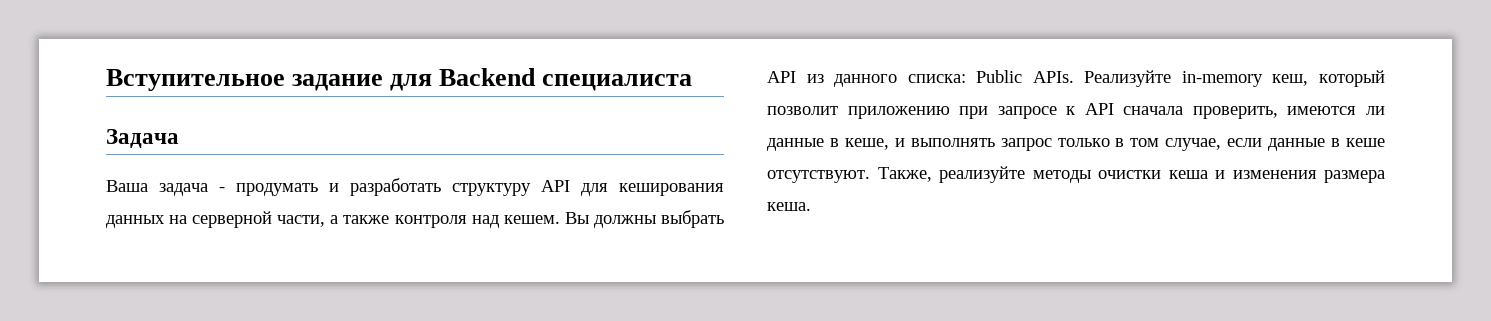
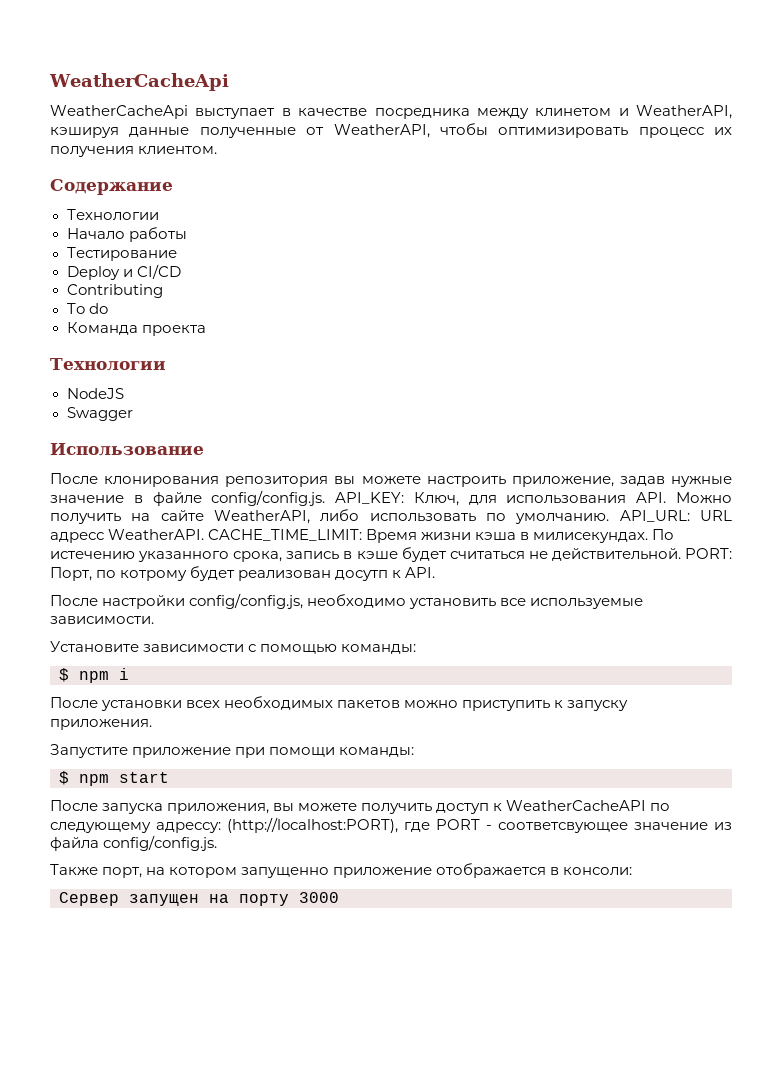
[106,68,693,91] [106,129,179,148] [106,178,724,196] [106,210,724,228] [767,70,1385,87] [767,103,1385,119] [767,138,1385,151] [767,166,1385,183] [767,202,811,211] Вступительное задание для Backend специалиста // Задача // Ваша задача - продумать и разработать структуру API для кеширования данных на серверной части, а также контроля над кешем. Вы должны выбрать API из данного списка: Public APIs. Реализуйте in-memory кеш, который позволит приложению при запросе к API сначала проверить, имеются ли данные в кеше, и выполнять запрос только в том случае, если данные в кеше отсутствуют. Также, реализуйте методы очистки кеша и изменения размера кеша. -> [49,73,229,91] [50,105,732,119] [50,123,732,138] [50,146,218,157] [50,179,173,195] [66,209,159,220] [66,227,187,242] [66,247,177,261] [66,264,181,280] [66,284,163,298] [66,303,108,314] [66,322,206,336] [50,358,166,371] [66,388,124,399] [66,407,133,421] [50,443,204,456] [50,473,732,487] [50,490,733,506] [50,509,733,524] [50,529,675,543] [50,547,733,562] [50,566,436,581] [50,593,644,609] [50,616,154,624] [50,641,417,654] [59,668,129,683] [50,696,629,711] [50,719,152,730] [50,744,415,758] [59,771,169,786] [50,800,671,814] [50,817,732,833] [50,835,218,851] [50,863,633,878] [59,892,339,906] WeatherCacheApi // WeatherCacheApi выступает в качестве посредника между клинетом и WeatherAPI, кэшируя данные полученные от WeatherAPI, чтобы оптимизировать процесс их получения клиентом. // Содержание // Технологии // Начало работы // Тестирование // Deploy и CI/CD // Contributing // To do // Команда проекта // Технологии // NodeJS // Swagger // Использование // После клонирования репозитория вы можете настроить приложение, задав нужные значение в файле config/config.js. API_KEY: Ключ, для использования API. Можно получить на сайте WeatherAPI, либо использовать по умолчанию. API_URL: URL адресс WeatherAPI. CACHE_TIME_LIMIT: Время жизни кэша в милисекундах. По истечению указанного срока, запись в кэше будет считаться не действительной. PORT: Порт, по котрому будет реализован досутп к API. // После настройки config/config.js, необходимо установить все используемые зависимости. // Установите зависимости с помощью команды: // $ npm i // После установки всех необходимых пакетов можно приступить к запуску приложения. // Запустите приложение при помощи команды: // $ npm start // После запуска приложения, вы можете получить доступ к WeatherCacheAPI по следующему адрессу: (http://localhost:PORT), где PORT - соответсвующее значение из файла config/config.js. // Также порт, на котором запущенно приложение отображается в консоли: // Сервер запущен на порту 3000

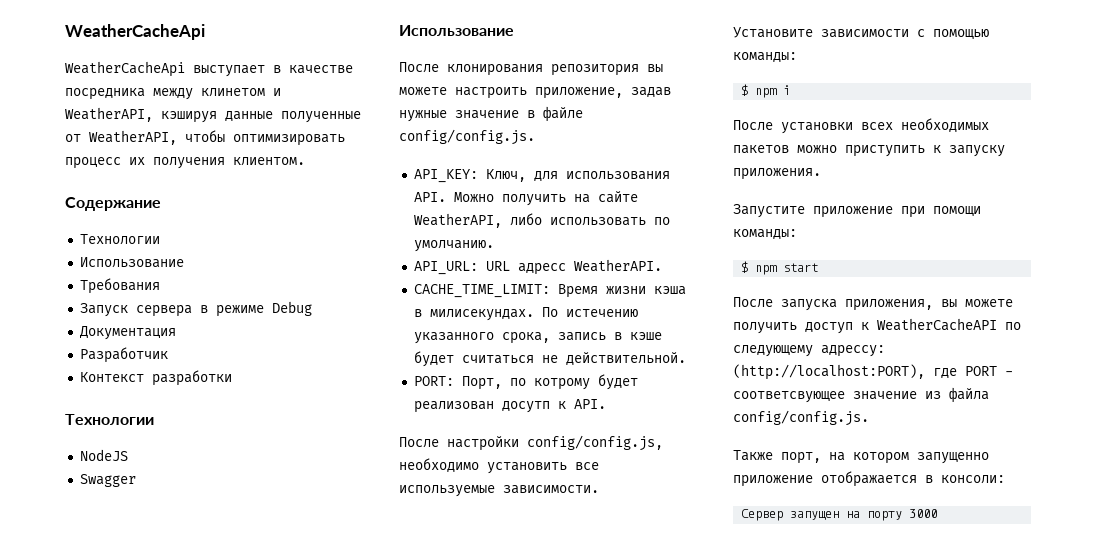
[66,227,187,242] [66,247,177,261] [66,264,181,280] [66,284,163,298] [66,303,108,314] [66,322,206,336] Начало работы // Тестирование // Deploy и CI/CD // Contributing // To do // Команда проекта -> [79,257,184,268] [79,278,160,294] [79,301,312,317] [79,326,176,340] [79,347,168,363] [79,370,232,386] Использование // Требования // Запуск сервера в режиме Debug // Документация // Разработчик // Контекст разработки
(326, 498) none -> (535, 137) //
(610, 518) none -> (494, 246) //
(205, 534) none -> (662, 265) //
(681, 554) none -> (686, 358) //

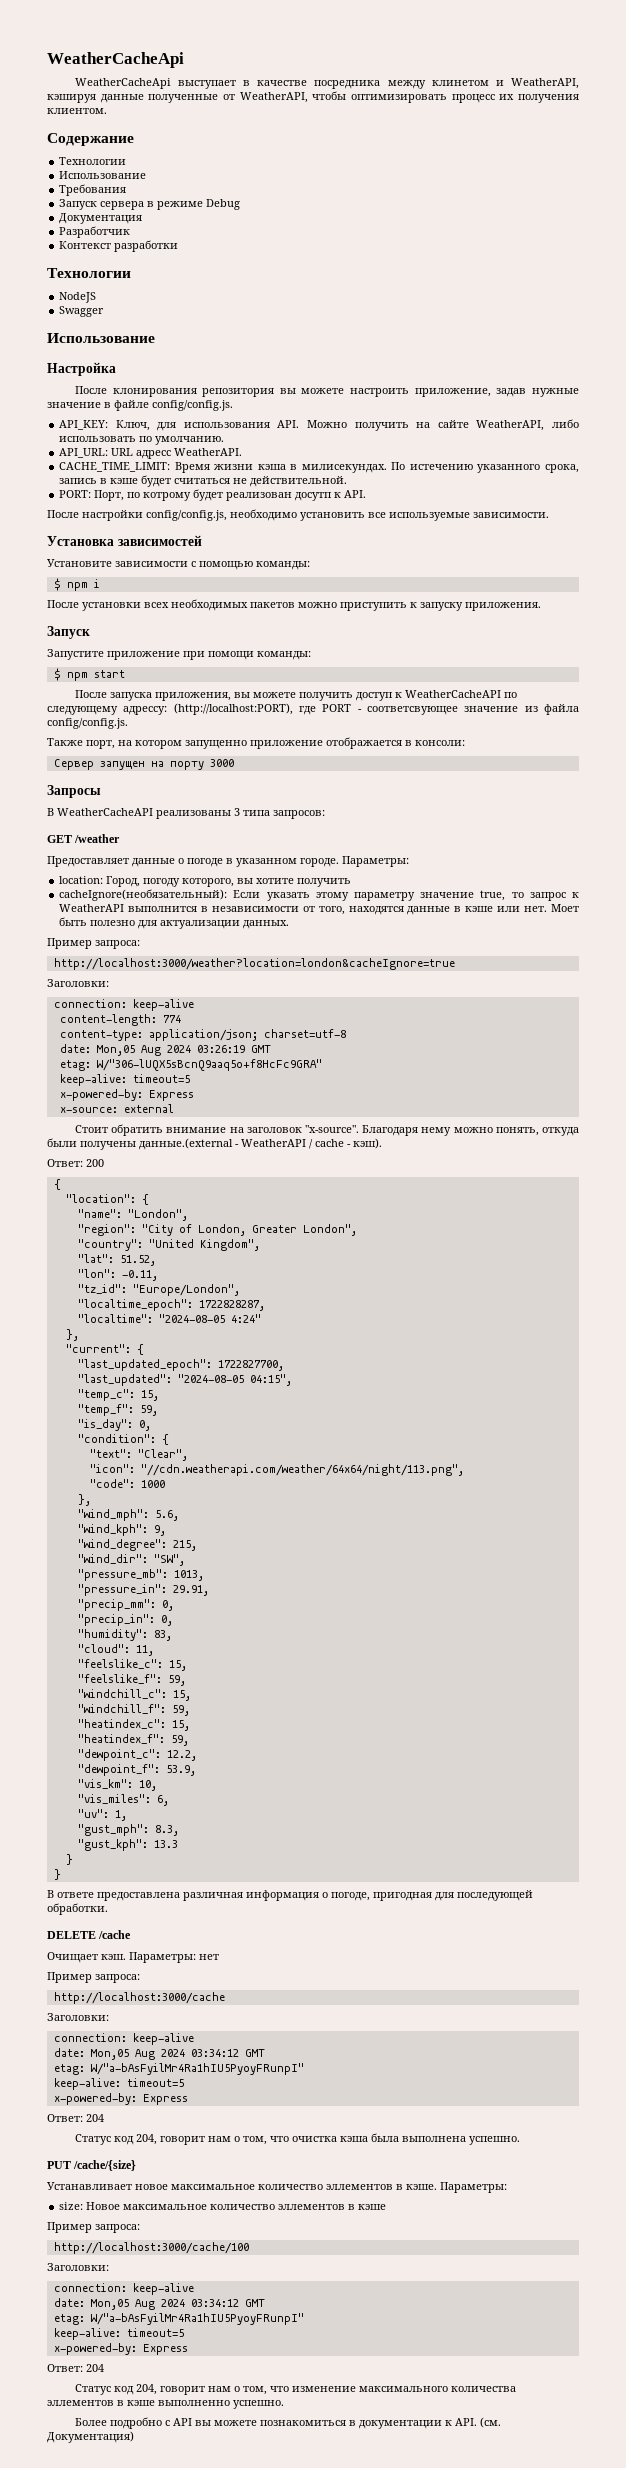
(514, 30) none -> [47,362,116,376] // Настройка
(599, 489) none -> [47,535,202,546] // Установка зависимостей
(821, 174) none -> [47,626,90,639] // Запуск
(938, 513) none -> [47,785,101,798] [47,808,325,819] [47,834,121,843] [47,856,409,867] [59,876,352,887] [59,889,579,901] [59,904,579,915] [59,917,290,929] [47,938,140,949] [53,958,455,970] [47,979,109,987] [53,999,194,1011] [59,1014,181,1026] [59,1029,346,1041] [59,1044,271,1056] [59,1059,322,1071] [59,1074,190,1086] [59,1089,194,1101] [59,1104,174,1113] [74,1124,580,1136] [47,1138,382,1150] [47,1159,104,1167] [53,1179,61,1190] [65,1194,149,1205] [77,1209,188,1221] [77,1224,357,1236] [77,1239,260,1251] [77,1254,156,1266] [77,1269,158,1281] [77,1284,240,1296] [77,1299,265,1311] [77,1314,261,1323] [65,1329,79,1341] [65,1344,144,1355] [77,1359,284,1371] [77,1374,292,1386] [77,1389,159,1401] [77,1404,158,1416] [77,1419,151,1431] [77,1434,169,1445] [89,1449,188,1461] [89,1464,464,1476] [89,1479,165,1488] [77,1494,91,1506] [77,1509,179,1521] [77,1524,166,1536] [77,1539,197,1551] [77,1554,185,1566] [77,1569,204,1581] [77,1584,209,1596] [77,1599,174,1611] [77,1614,173,1626] [77,1629,172,1641] [77,1644,154,1656] [77,1659,187,1671] [77,1674,186,1686] [77,1689,191,1701] [77,1704,190,1716] [77,1719,190,1731] [77,1734,189,1746] [77,1749,197,1761] [77,1764,196,1776] [77,1779,157,1791] [77,1794,169,1806] [77,1809,127,1821] [77,1824,179,1836] [77,1839,178,1851] [65,1854,73,1865] [53,1869,61,1880] [47,1890,533,1901] [47,1903,108,1915] [47,1930,132,1939] [47,1952,219,1963] [47,1972,140,1983] [53,1992,225,2004] [47,2013,109,2021] [53,2033,194,2045] [53,2048,265,2060] [53,2063,304,2075] [53,2078,184,2090] [53,2093,188,2105] [47,2114,104,2122] [74,2133,520,2145] [47,2160,137,2171] [47,2182,507,2193] [59,2202,387,2210] [47,2222,140,2233] [53,2242,249,2254] [47,2263,109,2271] [53,2283,194,2295] [53,2298,265,2310] [53,2313,304,2325] [53,2328,184,2340] [53,2343,188,2355] [47,2364,104,2372] [74,2384,516,2395] [47,2400,284,2409] [74,2417,501,2429] [47,2431,134,2443] // Запросы // В WeatherCacheAPI реализованы 3 типа запросов: // GET /weather // Предоставляет данные о погоде в указанном городе. Параметры: // location: Город, погоду которого, вы хотите получить // cacheIgnore(необязательный): Если указать этому параметру значение true, то запрос к WeatherAPI выполнится в независимости от того, находятся данные в кэше или нет. Моет быть полезно для актуализации данных. // Пример запроса: // http://localhost:3000/weather?location=london&cacheIgnore=true // Заголовки: // connection: keep-alive // content-length: 774 // content-type: application/json; charset=utf-8 // date: Mon,05 Aug 2024 03:26:19 GMT // etag: W/"306-lUQX5sBcnQ9aaq5o+f8HcFc9GRA" // keep-alive: timeout=5 // x-powered-by: Express // x-source: external // Стоит обратить внимание на заголовок "x-source". Благодаря нему можно понять, откуда были получены данные.(external - WeatherAPI / cache - кэш). // Ответ: 200 // { // "location": { // "name": "London", // "region": "City of London, Greater London", // "country": "United Kingdom", // "lat": 51.52, // "lon": -0.11, // "tz_id": "Europe/London", // "localtime_epoch": 1722828287, // "localtime": "2024-08-05 4:24" // }, // "current": { // "last_updated_epoch": 1722827700, // "last_updated": "2024-08-05 04:15", // "temp_c": 15, // "temp_f": 59, // "is_day": 0, // "condition": { // "text": "Clear", // "icon": "//cdn.weatherapi.com/weather/64x64/night/113.png", // "code": 1000 // }, // "wind_mph": 5.6, // "wind_kph": 9, // "wind_degree": 215, // "wind_dir": "SW", // "pressure_mb": 1013, // "pressure_in": 29.91, // "precip_mm": 0, // "precip_in": 0, // "humidity": 83, // "cloud": 11, // "feelslike_c": 15, // "feelslike_f": 59, // "windchill_c": 15, // "windchill_f": 59, // "heatindex_c": 15, // "heatindex_f": 59, // "dewpoint_c": 12.2, // "dewpoint_f": 53.9, // "vis_km": 10, // "vis_miles": 6, // "uv": 1, // "gust_mph": 8.3, // "gust_kph": 13.3 // } // } // В ответе предоставлена различная информация о погоде, пригодная для последующей обработки. // DELETE /cache // Очищает кэш. Параметры: нет // Пример запроса: // http://localhost:3000/cache // Заголовки: // connection: keep-alive // date: Mon,05 Aug 2024 03:34:12 GMT // etag: W/"a-bAsFyilMr4Ra1hIU5PyoyFRunpI" // keep-alive: timeout=5 // x-powered-by: Express // Ответ: 204 // Статус код 204, говорит нам о том, что очистка кэша была выполнена успешно. // PUT /cache/{size} // Устанавливает новое максимальное количество эллементов в кэше. Параметры: // size: Новое максимальное количество эллементов в кэше // Пример запроса: // http://localhost:3000/cache/100 // Заголовки: // connection: keep-alive // date: Mon,05 Aug 2024 03:34:12 GMT // etag: W/"a-bAsFyilMr4Ra1hIU5PyoyFRunpI" // keep-alive: timeout=5 // x-powered-by: Express // Ответ: 204 // Статус код 204, говорит нам о том, что изменение максимального количества эллементов в кэше выполненно успешно. // Более подробно с API вы можете познакомиться в документации к API. (см. Документация)

